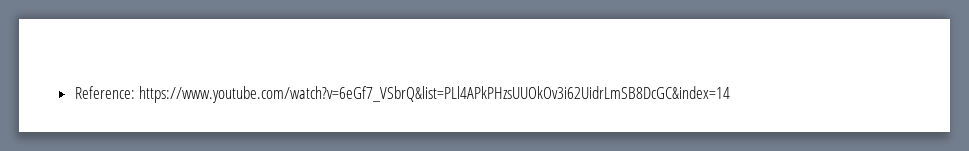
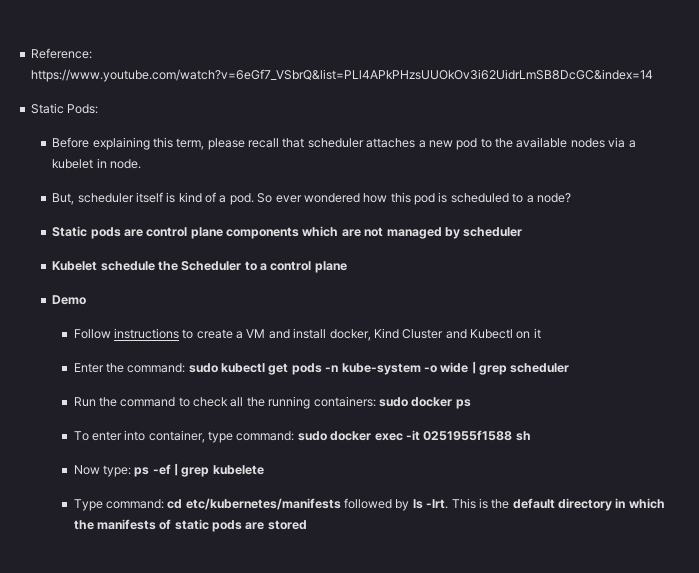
(731, 94) none -> [30,103,99,114] [52,137,636,150] [52,158,141,169] [52,192,571,205] [52,226,523,239] [52,261,347,273] [52,295,87,305] [73,328,541,341] [73,361,570,375] [73,396,471,409] [73,430,531,443] [73,463,264,477] [73,498,665,511] [73,519,307,532] // Static Pods: // Before explaining this term, please recall that scheduler attaches a new pod to the available nodes via a kubelet in node. // But, scheduler itself is kind of a pod. So ever wondered how this pod is scheduled to a node? // Static pods are control plane components which are not managed by scheduler // Kubelet schedule the Scheduler to a control plane // Demo // Follow instructions to create a VM and install docker, Kind Cluster and Kubectl on it // Enter the command: sudo kubectl get pods -n kube-system -o wide | grep scheduler // Run the command to check all the running containers: sudo docker ps // To enter into container, type command: sudo docker exec -it 0251955f1588 sh // Now type: ps -ef | grep kubelete // Type command: cd etc/kubernetes/manifests followed by ls -lrt. This is the default directory in which the manifests of static pods are stored

